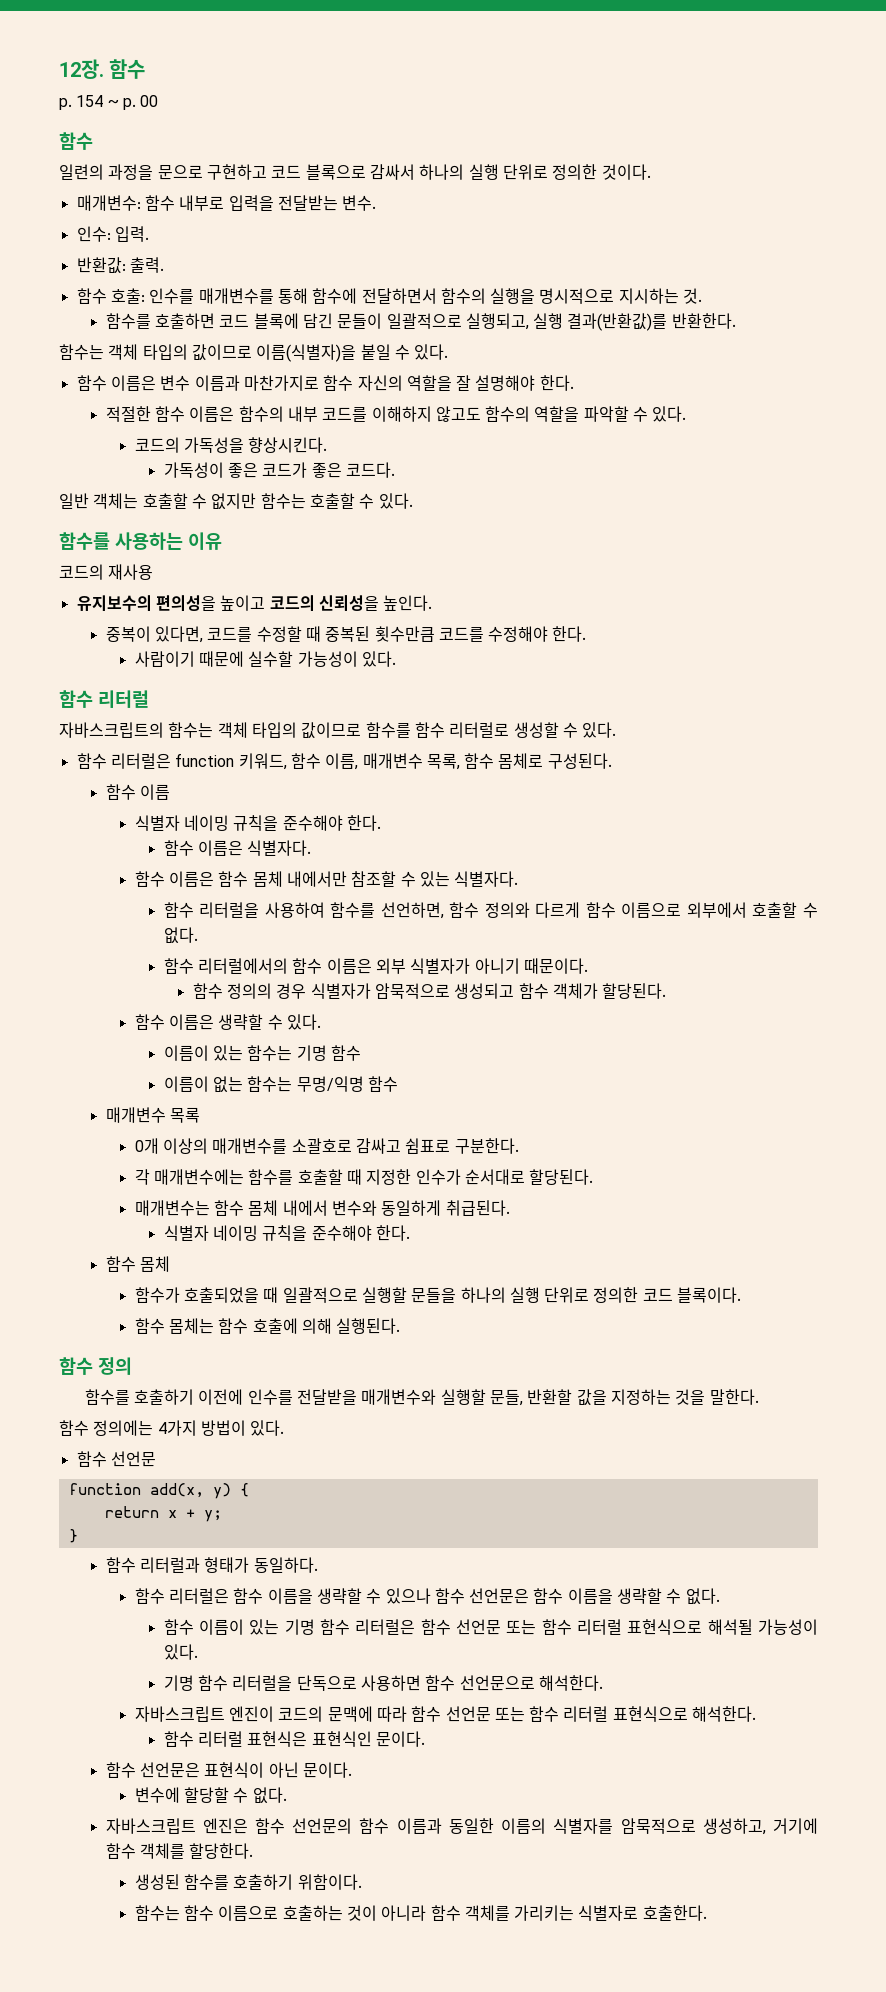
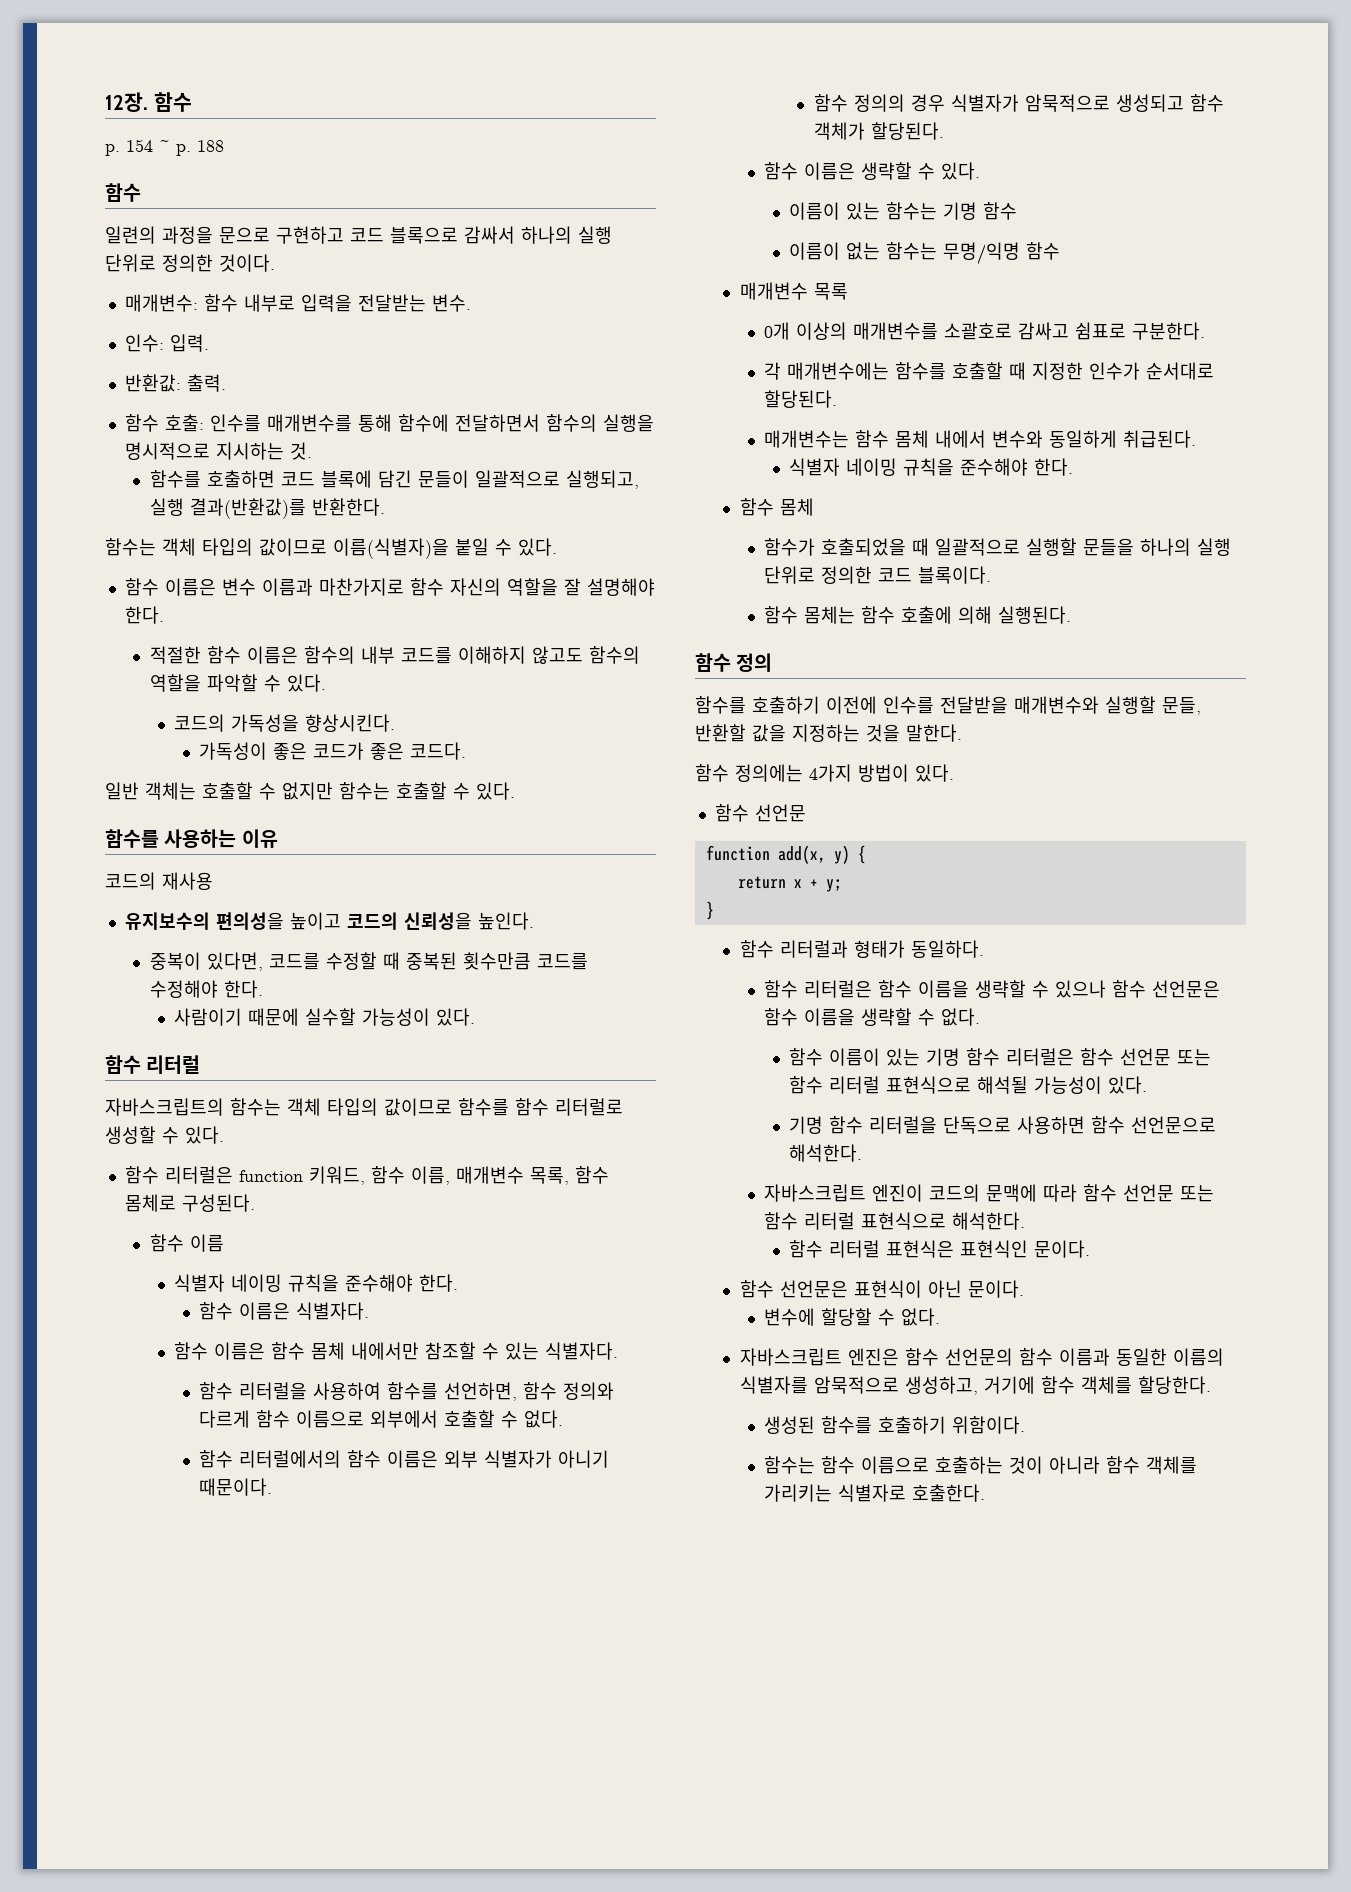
[140,95,159,107] 00 -> [197,140,224,152] 188

